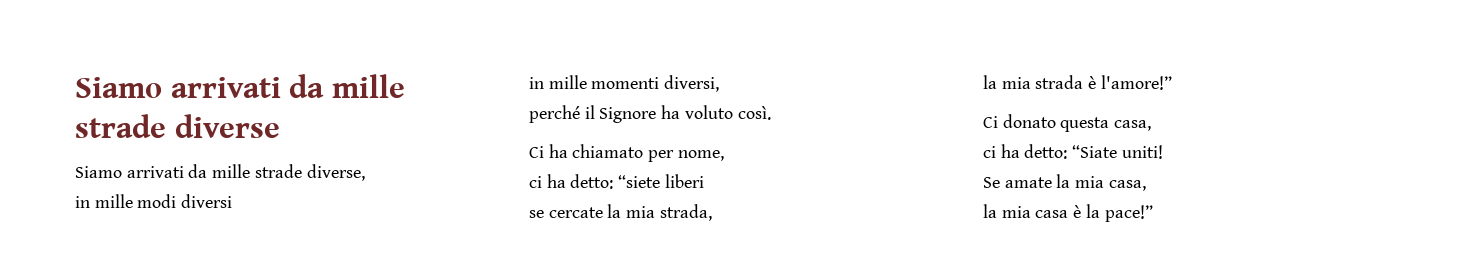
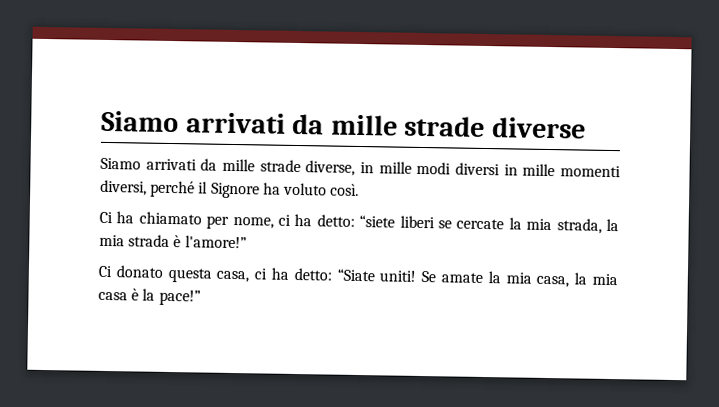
(365, 172) // -> (356, 168) none
(233, 201) // -> (501, 169) none
(720, 83) // -> (147, 187) none
(724, 155) // -> (274, 222) none
(704, 181) // -> (435, 222) none
(712, 212) // -> (602, 226) none
(1152, 125) // -> (250, 276) none
(1163, 152) // -> (417, 276) none
(1146, 185) // -> (570, 281) none

